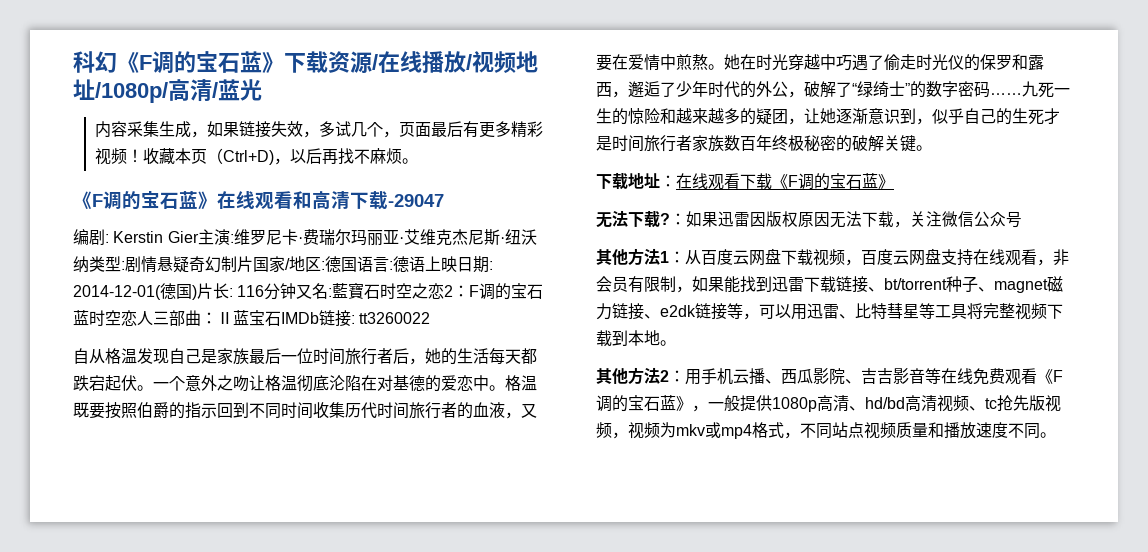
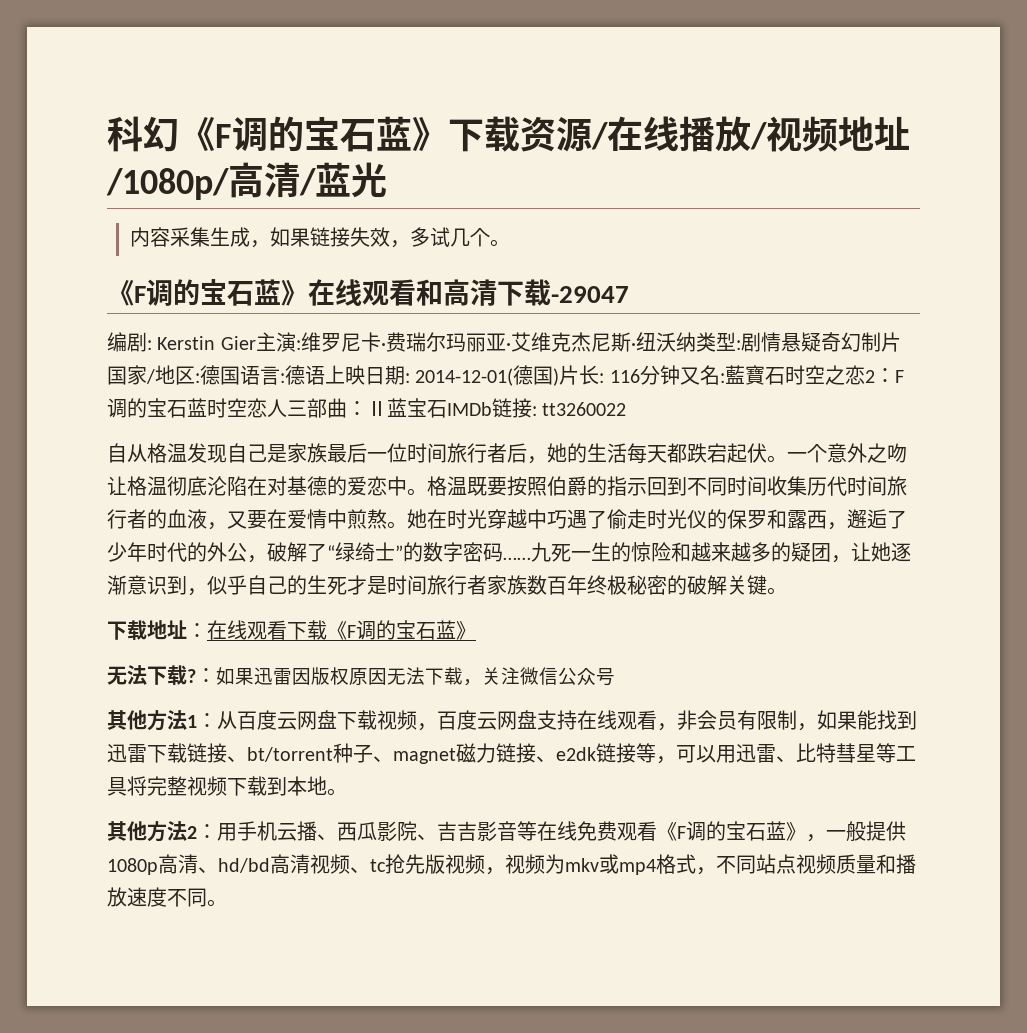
[382,121,543,138] [94,148,402,165] ，页面最后有更多精彩视频！收藏本页（Ctrl+D)，以后再找不麻烦 -> (491, 237) none

